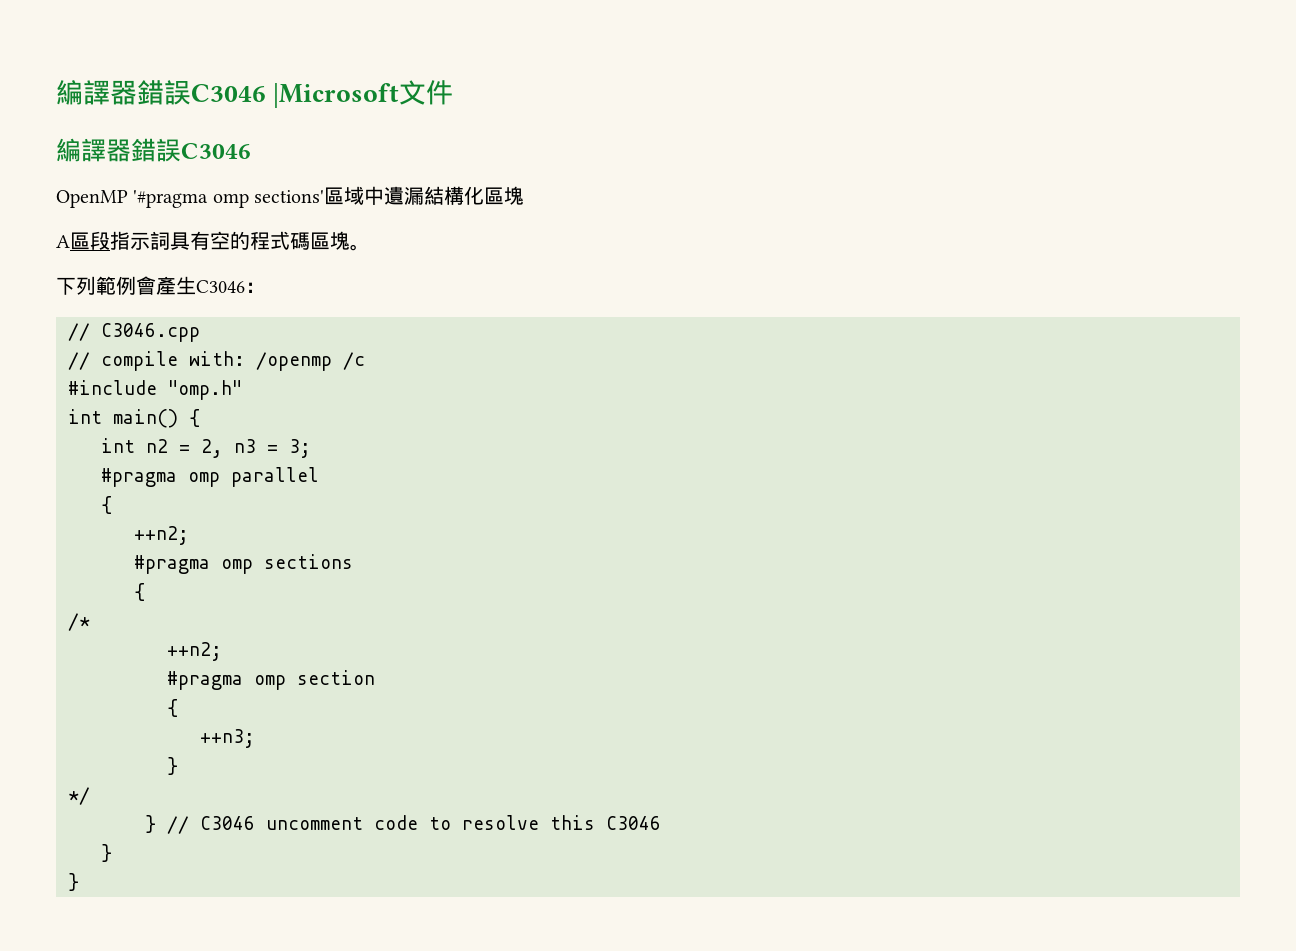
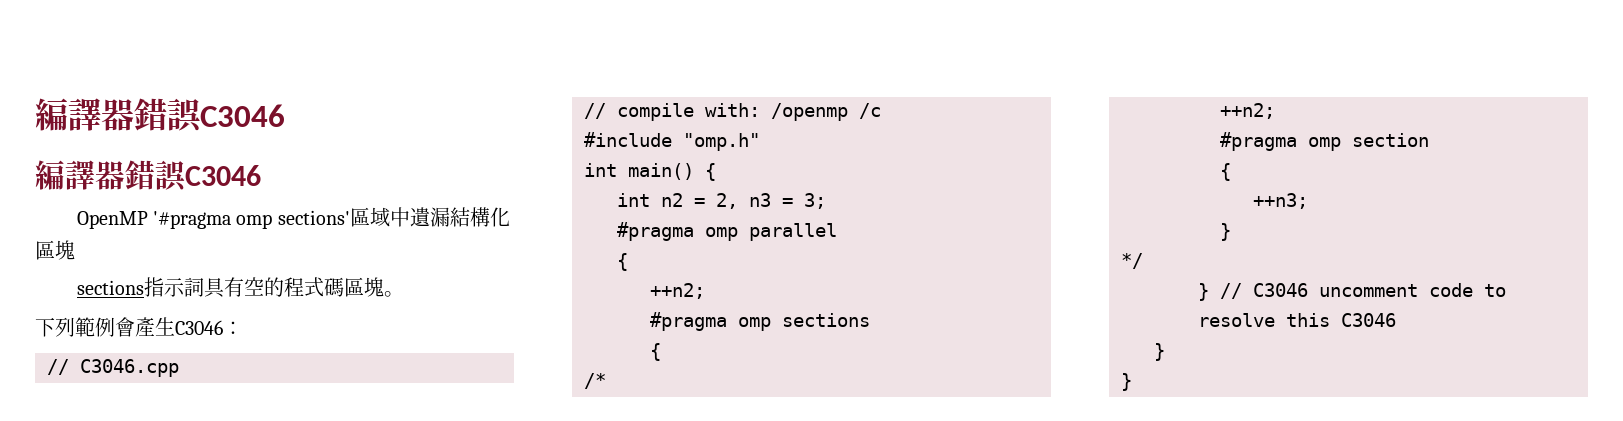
[56,80,454,108] 編譯器錯誤C3046 |Microsoft文件 -> [35,98,285,133] 編譯器錯誤C3046
[56,231,110,250] A區段 -> [76,280,144,295] sections

